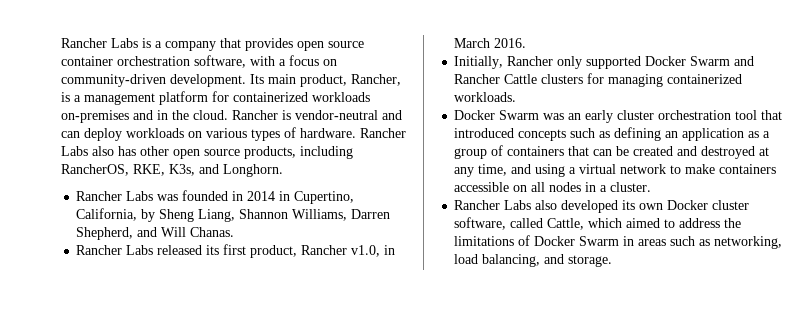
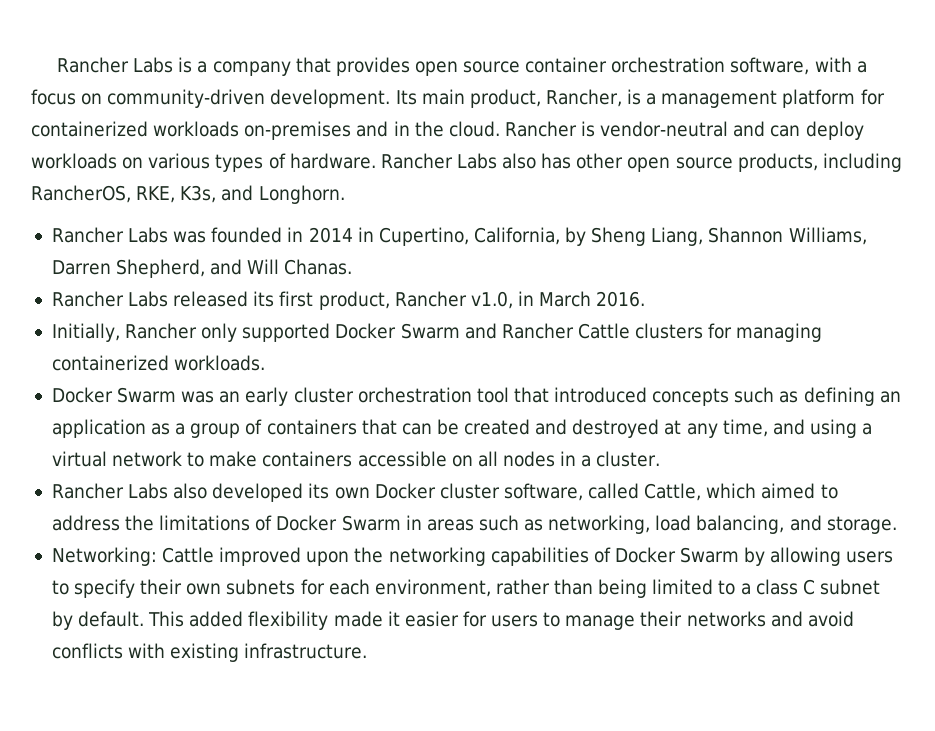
(613, 261) none -> [51,547,894,566] [51,579,880,598] [51,611,854,630] [51,643,368,662] // Networking: Cattle improved upon the networking capabilities of Docker Swarm by allowing users to specify their own subnets for each environment, rather than being limited to a class C subnet by default. This added flexibility made it easier for users to manage their networks and avoid conflicts with existing infrastructure.

